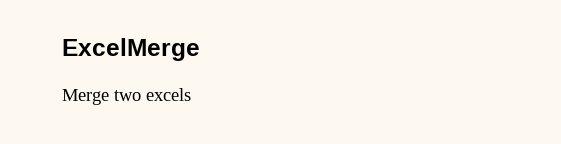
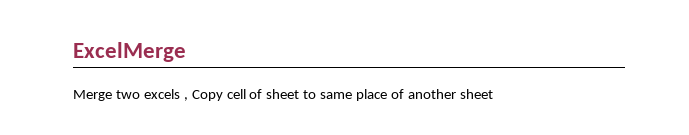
(191, 94) none -> [183,89,493,101] , Copy cell of sheet to same place of another sheet

